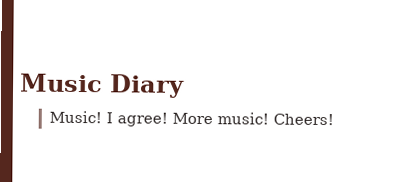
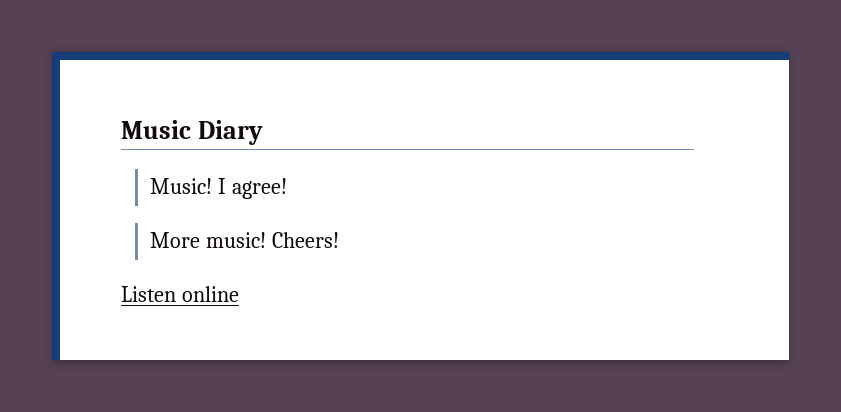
(168, 119) none -> (287, 188) //
(334, 119) none -> [121,286,239,302] // Listen online

